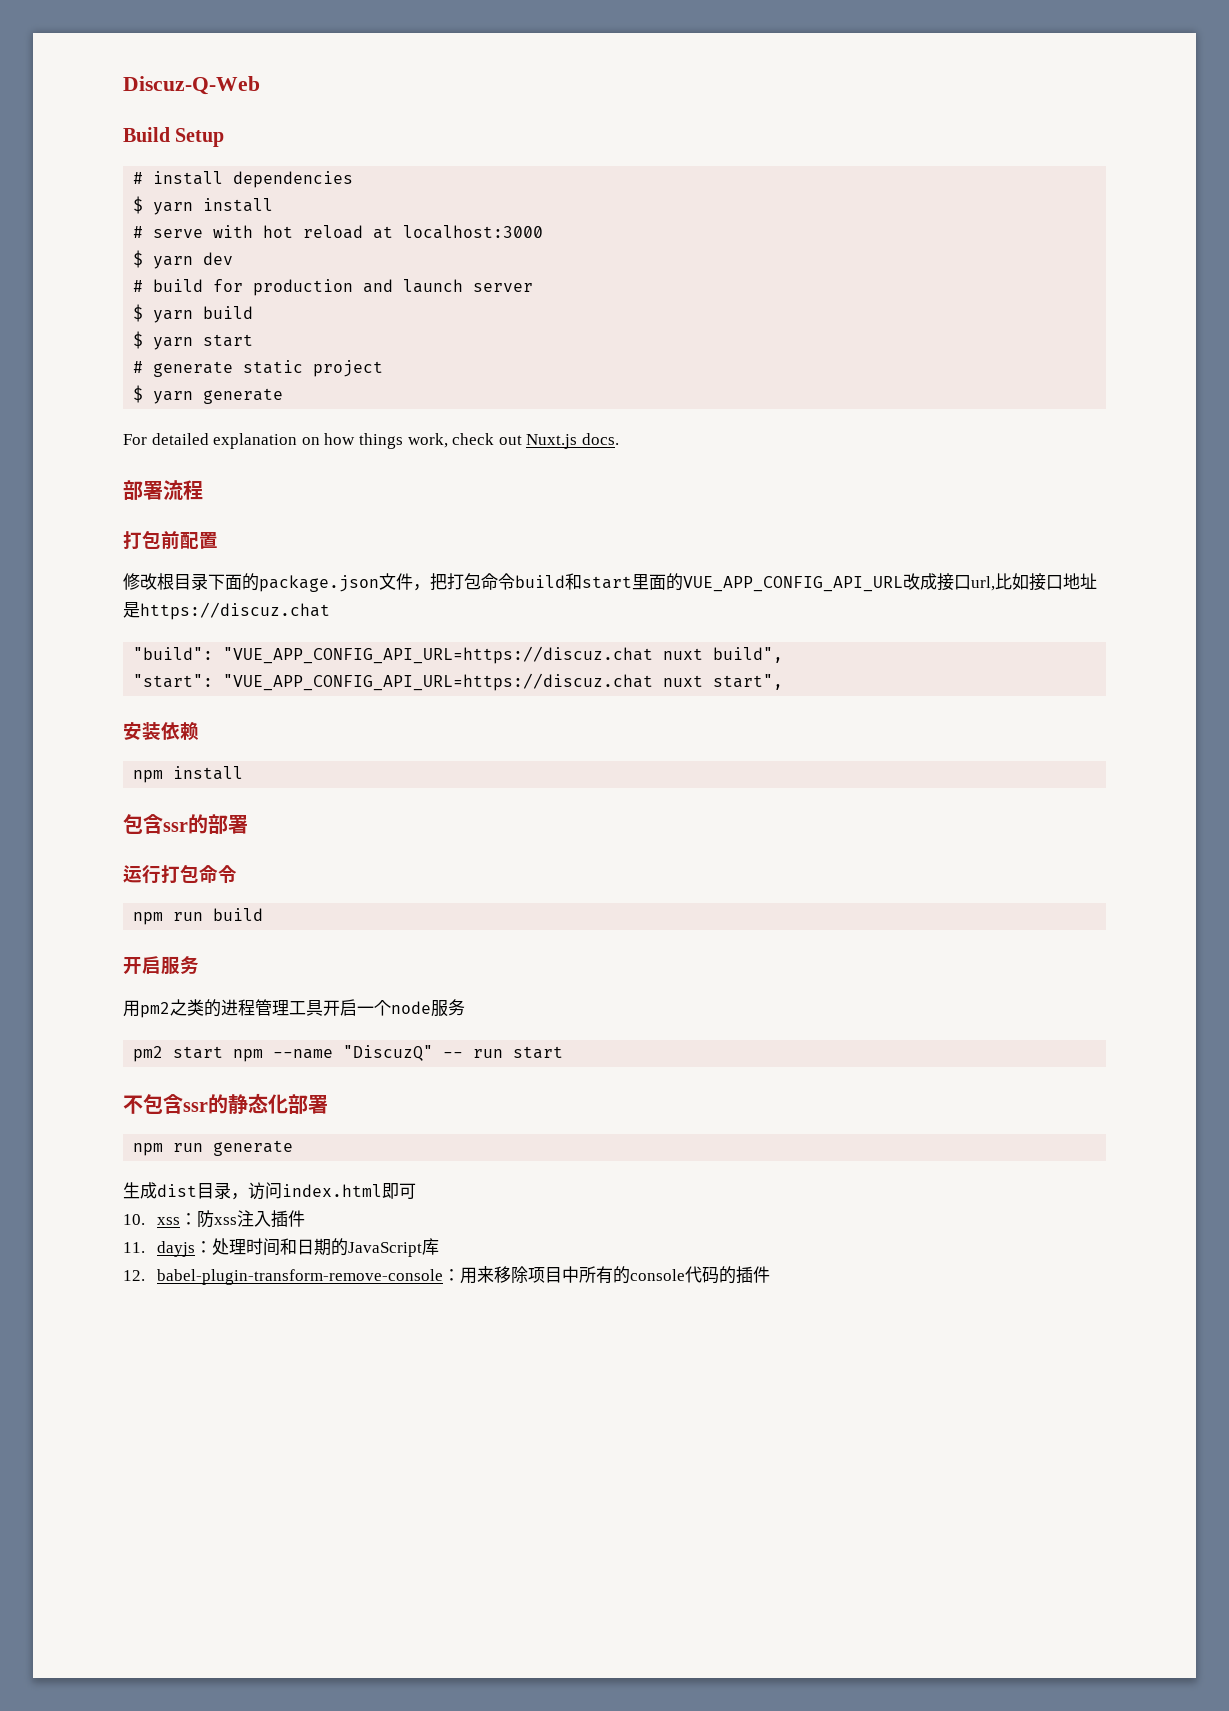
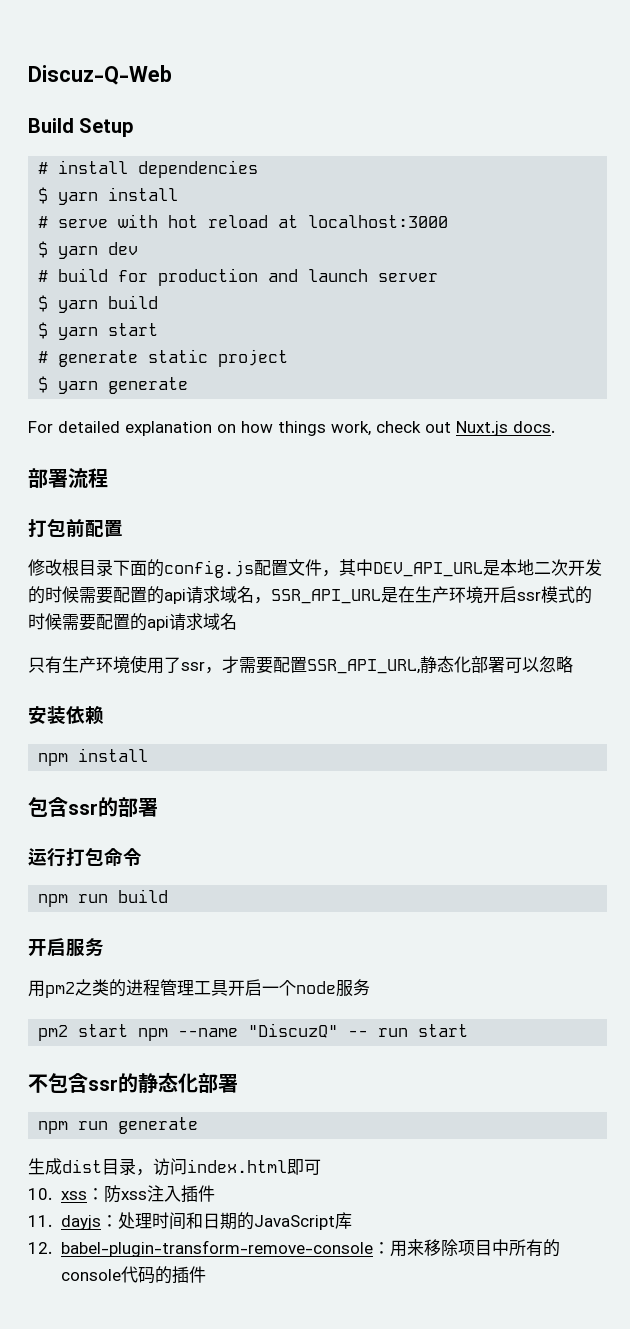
[259,573,1097,592] [123,602,330,620] [133,646,784,664] [133,673,784,691] package.json文件，把打包命令build和start里面的VUE_APP_CONFIG_API_URL改成接口url,比如接口地址是https://discuz.chat // "build": "VUE_APP_CONFIG_API_URL=https://discuz.chat nuxt build", // "start": "VUE_APP_CONFIG_API_URL=https://discuz.chat nuxt start", -> [164,559,602,578] [28,586,592,604] [28,613,237,631] [28,655,573,674] config.js配置文件，其中DEV_API_URL是本地二次开发的时候需要配置的api请求域名，SSR_API_URL是在生产环境开启ssr模式的时候需要配置的api请求域名 // 只有生产环境使用了ssr，才需要配置SSR_API_URL,静态化部署可以忽略

